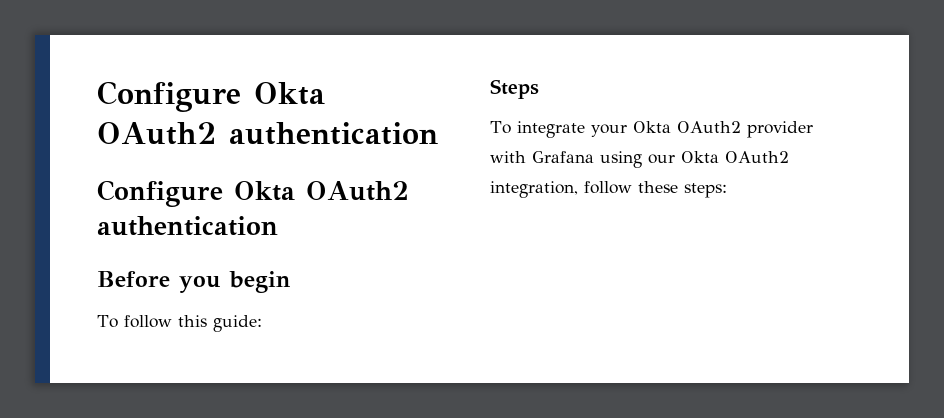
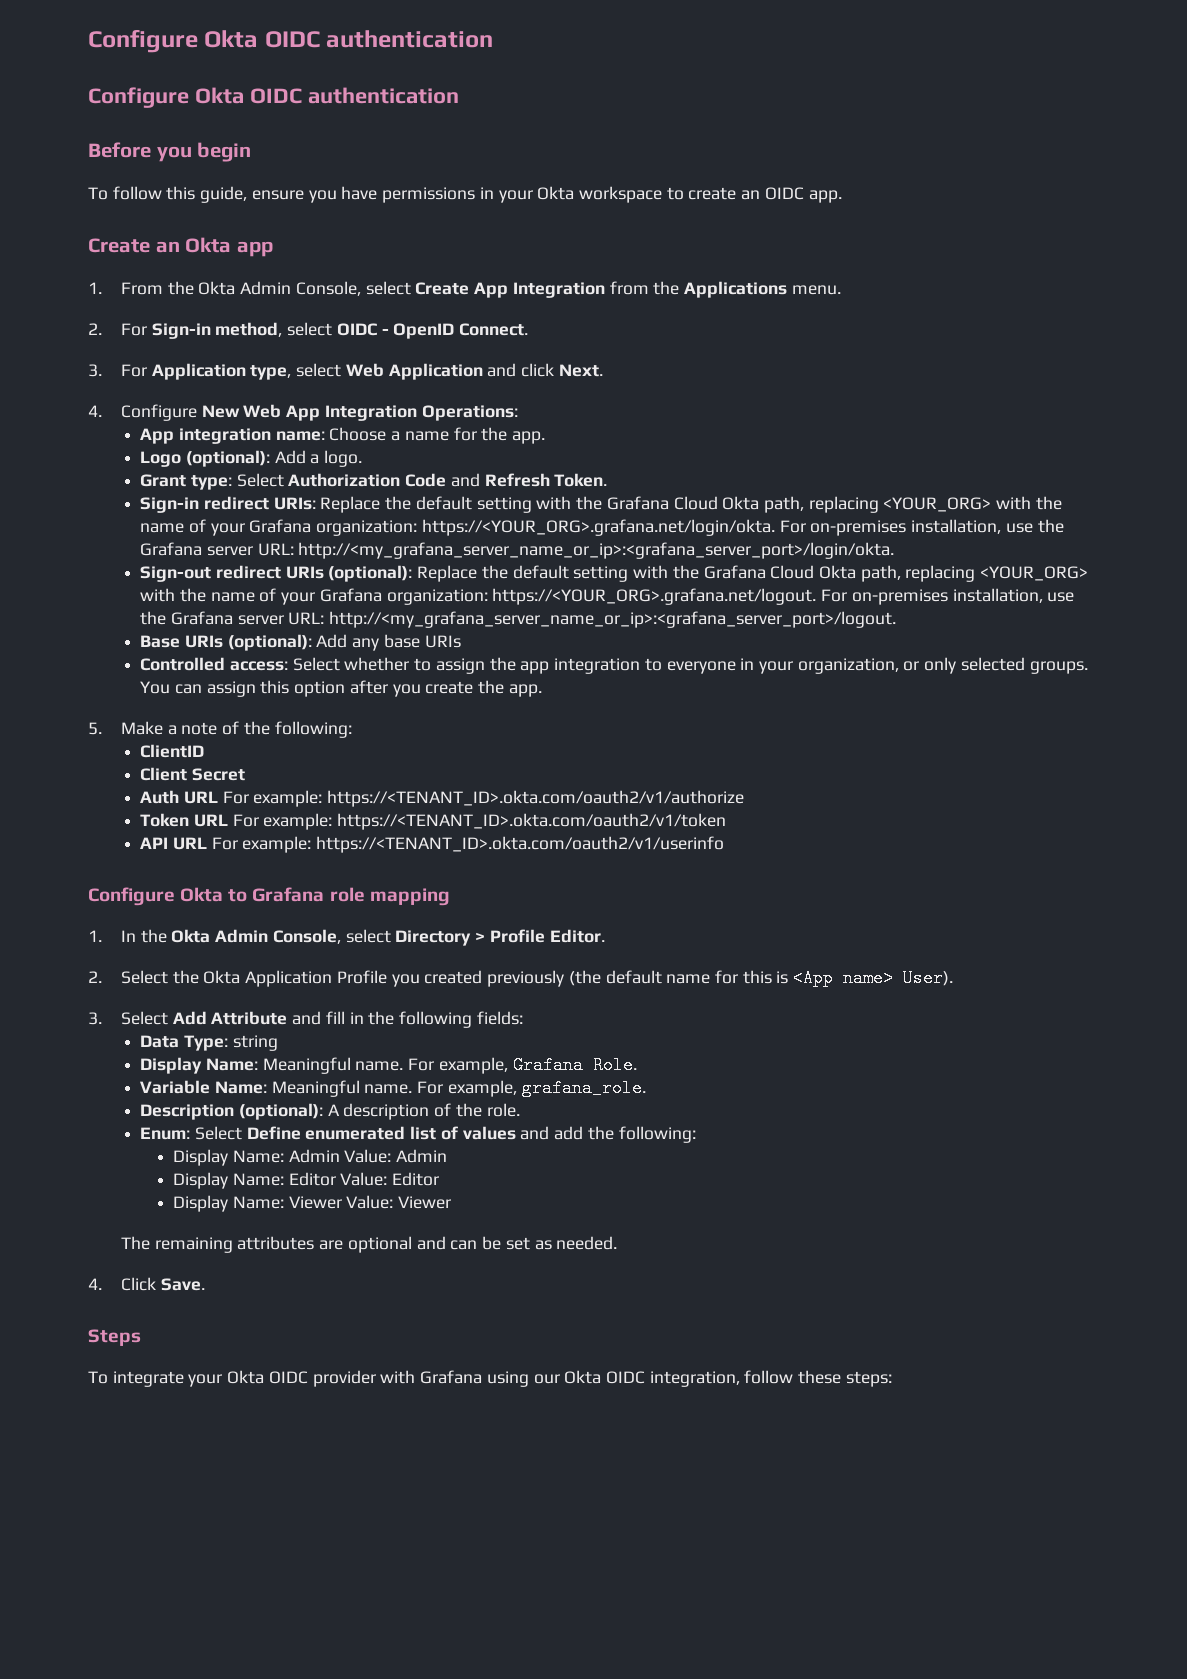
[97,81,325,112] [97,122,216,145] Configure Okta OAuth2 -> [88,29,320,53] Configure Okta OIDC
[306,181,409,201] OAuth2 -> [249,88,302,104] OIDC
[212,315,262,332] guide: -> [200,186,842,203] [88,237,273,257] [88,281,841,298] [88,322,529,339] [88,363,603,380] [88,404,518,421] [140,427,546,444] [140,450,363,467] [140,473,608,490] [140,496,1062,513] [140,519,1064,536] [140,542,895,559] [140,565,1089,582] [140,588,1075,605] [140,611,897,628] [140,634,461,651] [140,657,1088,674] [140,680,542,697] [88,721,352,738] [140,744,205,758] [140,767,245,781] [140,790,745,807] [140,813,727,830] [140,836,725,853] [88,887,450,906] [88,929,605,946] [88,969,954,987] [88,1011,523,1028] [140,1035,278,1051] [140,1056,637,1074] [140,1079,646,1097] [140,1103,520,1120] [140,1126,696,1143] [173,1149,448,1166] [173,1172,440,1189] [173,1195,452,1212] [121,1236,618,1253] [88,1277,205,1291] guide, ensure you have permissions in your Okta workspace to create an OIDC app. // Create an Okta app // 1. From the Okta Admin Console, select Create App Integration from the Applications menu. // 2. For Sign-in method, select OIDC - OpenID Connect. // 3. For Application type, select Web Application and click Next. // 4. Configure New Web App Integration Operations: // App integration name: Choose a name for the app. // Logo (optional): Add a logo. // Grant type: Select Authorization Code and Refresh Token. // Sign-in redirect URIs: Replace the default setting with the Grafana Cloud Okta path, replacing <YOUR_ORG> with the name of your Grafana organization: https://<YOUR_ORG>.grafana.net/login/okta. For on-premises installation, use the Grafana server URL: http://<my_grafana_server_name_or_ip>:<grafana_server_port>/login/okta. // Sign-out redirect URIs (optional): Replace the default setting with the Grafana Cloud Okta path, replacing <YOUR_ORG> with the name of your Grafana organization: https://<YOUR_ORG>.grafana.net/logout. For on-premises installation, use the Grafana server URL: http://<my_grafana_server_name_or_ip>:<grafana_server_port>/logout. // Base URIs (optional): Add any base URIs // Controlled access: Select whether to assign the app integration to everyone in your organization, or only selected groups. You can assign this option after you create the app. // 5. Make a note of the following: // ClientID // Client Secret // Auth URL For example: https://<TENANT_ID>.okta.com/oauth2/v1/authorize // Token URL For example: https://<TENANT_ID>.okta.com/oauth2/v1/token // API URL For example: https://<TENANT_ID>.okta.com/oauth2/v1/userinfo // Configure Okta to Grafana role mapping // 1. In the Okta Admin Console, select Directory > Profile Editor. // 2. Select the Okta Application Profile you created previously (the default name for this is <App name> User). // 3. Select Add Attribute and fill in the following fields: // Data Type: string // Display Name: Meaningful name. For example, Grafana Role. // Variable Name: Meaningful name. For example, grafana_role. // Description (optional): A description of the role. // Enum: Select Define enumerated list of values and add the following: // Display Name: Admin Value: Admin // Display Name: Editor Value: Editor // Display Name: Viewer Value: Viewer // The remaining attributes are optional and can be set as needed. // 4. Click Save.
[676,121,741,133] OAuth2 -> [268,1371,308,1384] OIDC
[725,151,789,163] OAuth2 -> [605,1371,645,1384] OIDC

